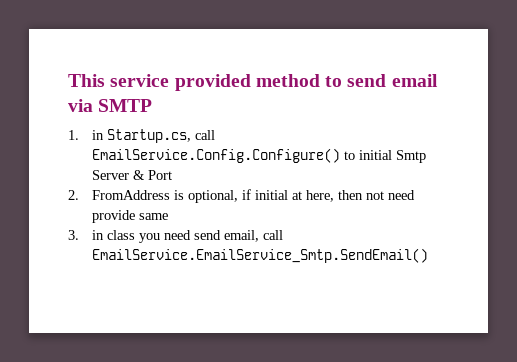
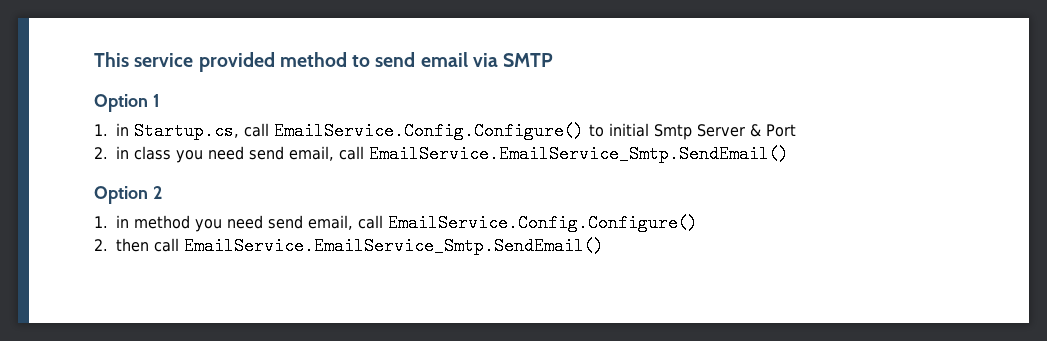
(153, 105) none -> [94,94,160,112] // Option 1
[92,189,416,203] [92,210,169,223] [68,230,79,240] FromAddress is optional, if initial at here, then not need provide same // 3. -> (108, 153) none
(429, 255) none -> [94,186,163,204] [94,214,698,232] [94,237,604,255] // Option 2 // 1. in method you need send email, call EmailService.Config.Configure() // 2. then call EmailService.EmailService_Smtp.SendEmail()

